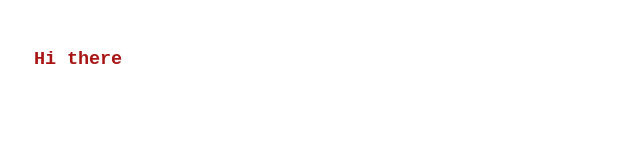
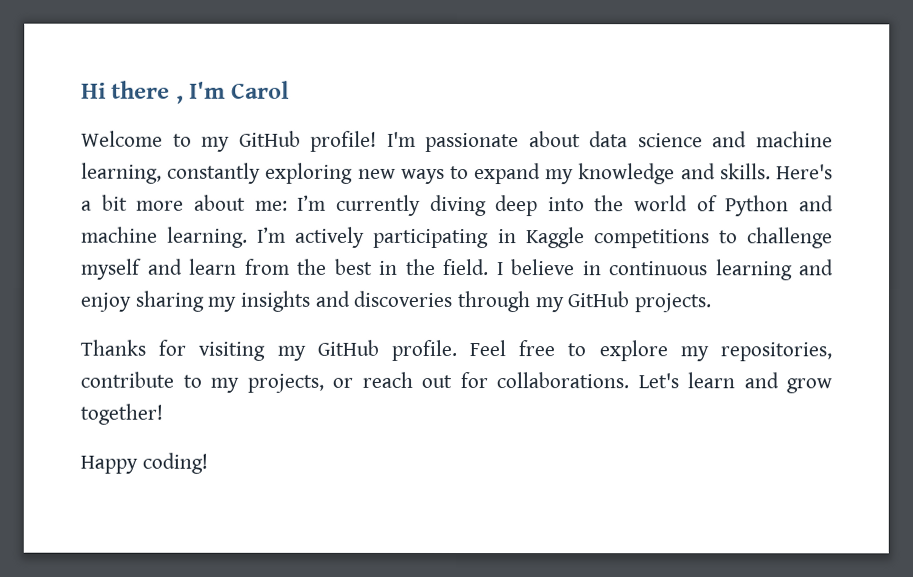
(122, 57) none -> [175,80,291,104] [81,130,833,153] [81,162,833,185] [81,194,834,217] [81,226,833,249] [81,258,834,281] [80,290,712,313] [80,339,832,362] [80,371,832,394] [80,403,163,425] [80,452,208,474] , I'm Carol // Welcome to my GitHub profile! I'm passionate about data science and machine learning, constantly exploring new ways to expand my knowledge and skills. Here's a bit more about me: I’m currently diving deep into the world of Python and machine learning. I’m actively participating in Kaggle competitions to challenge myself and learn from the best in the field. I believe in continuous learning and enjoy sharing my insights and discoveries through my GitHub projects. // Thanks for visiting my GitHub profile. Feel free to explore my repositories, contribute to my projects, or reach out for collaborations. Let's learn and grow together! // Happy coding!

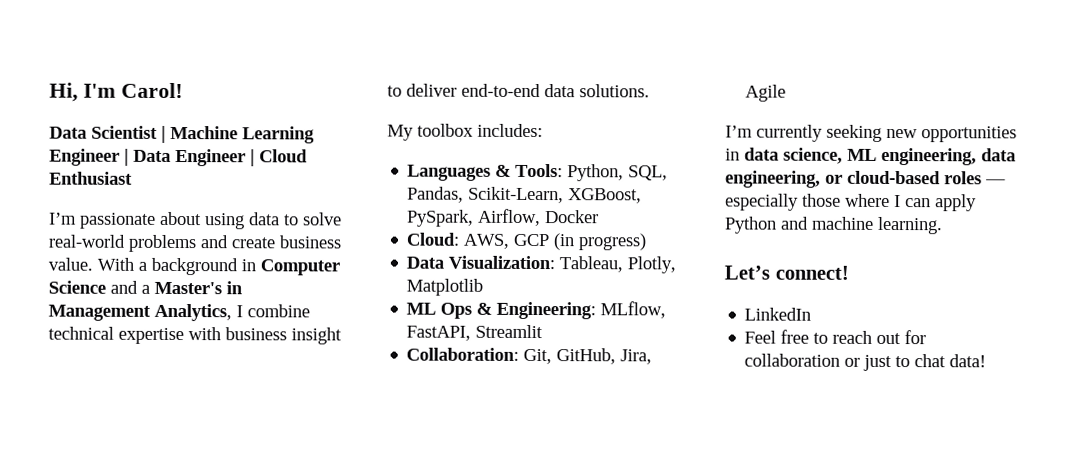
[81,80,291,104] [81,130,833,153] [81,162,833,185] [81,194,834,217] [81,226,833,249] [81,258,834,281] [80,290,712,313] [80,339,832,362] [80,371,832,394] [80,403,163,425] [80,452,208,474] Hi there , I'm Carol // Welcome to my GitHub profile! I'm passionate about data science and machine learning, constantly exploring new ways to expand my knowledge and skills. Here's a bit more about me: I’m currently diving deep into the world of Python and machine learning. I’m actively participating in Kaggle competitions to challenge myself and learn from the best in the field. I believe in continuous learning and enjoy sharing my insights and discoveries through my GitHub projects. // Thanks for visiting my GitHub profile. Feel free to explore my repositories, contribute to my projects, or reach out for collaborations. Let's learn and grow together! // Happy coding! -> [49,82,183,102] [49,125,315,144] [49,148,308,167] [49,171,133,185] [49,211,342,230] [48,234,341,253] [48,257,340,276] [48,280,243,295] [48,303,310,322] [48,326,342,345] [387,83,650,98] [387,123,543,141] [407,163,669,182] [407,186,643,204] [407,208,600,227] [406,232,647,251] [406,255,677,274] [406,278,484,296] [406,301,667,320] [406,324,544,341] [406,347,653,365] [745,84,787,102] [725,124,1017,143] [725,147,1016,166] [725,170,1006,188] [725,193,977,212] [724,216,943,235] [724,265,849,280] [744,307,812,321] [744,329,927,345] [744,353,987,372] Hi, I'm Carol! // Data Scientist | Machine Learning Engineer | Data Engineer | Cloud Enthusiast // I’m passionate about using data to solve real-world problems and create business value. With a background in Computer Science and a Master's in Management Analytics, I combine technical expertise with business insight to deliver end-to-end data solutions. // My toolbox includes: // Languages & Tools: Python, SQL, Pandas, Scikit-Learn, XGBoost, PySpark, Airflow, Docker // Cloud: AWS, GCP (in progress) // Data Visualization: Tableau, Plotly, Matplotlib // ML Ops & Engineering: MLflow, FastAPI, Streamlit // Collaboration: Git, GitHub, Jira, Agile // I’m currently seeking new opportunities in data science, ML engineering, data engineering, or cloud-based roles — especially those where I can apply Python and machine learning. // Let’s connect! // LinkedIn // Feel free to reach out for collaboration or just to chat data!

